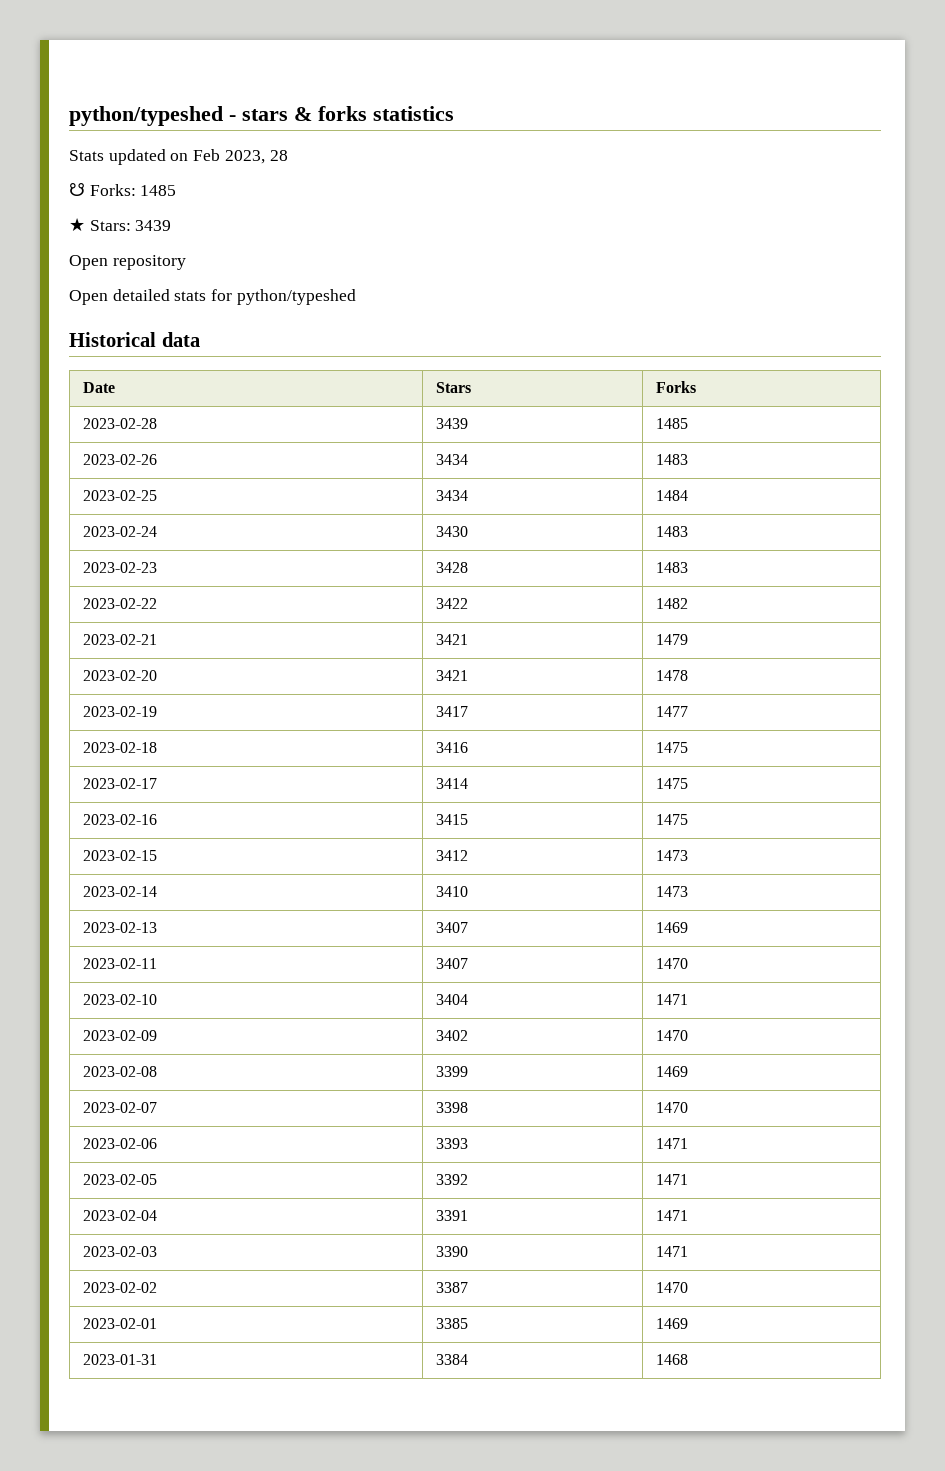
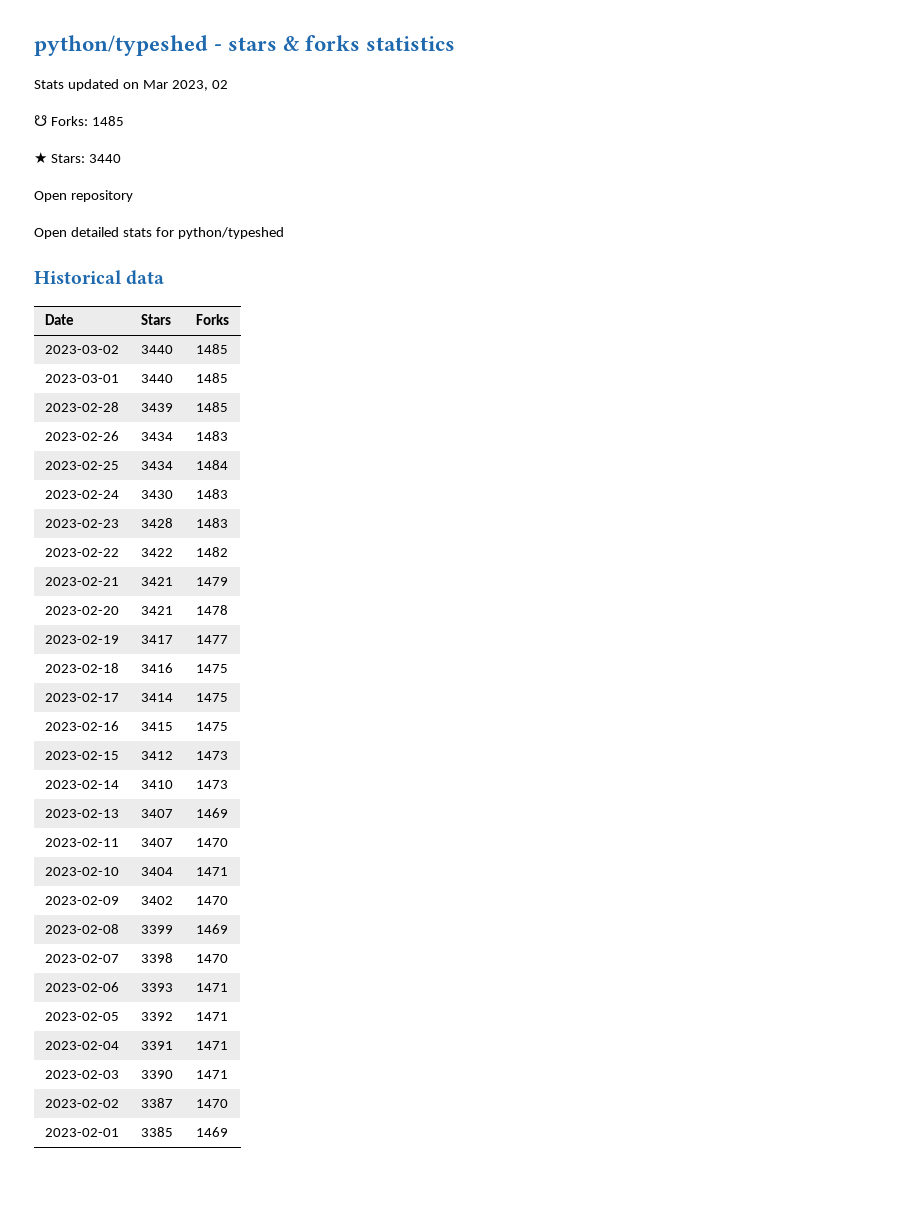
[193,149,288,164] Feb 2023, 28 -> [142,80,228,91] Mar 2023, 02
[135,220,172,231] 3439 -> [88,154,121,163] 3440
(696, 387) none -> [44,345,119,354] [140,345,173,354] [195,344,228,354] [44,374,119,383] [140,374,173,383] [195,373,228,383] // 2023-03-02 | 3440 | 1485 // 2023-03-01 | 3440 | 1485
[82,1354,157,1365] [435,1354,468,1365] [655,1354,688,1365] // 2023-01-31 | 3384 | 1468 -> (228, 1132) none

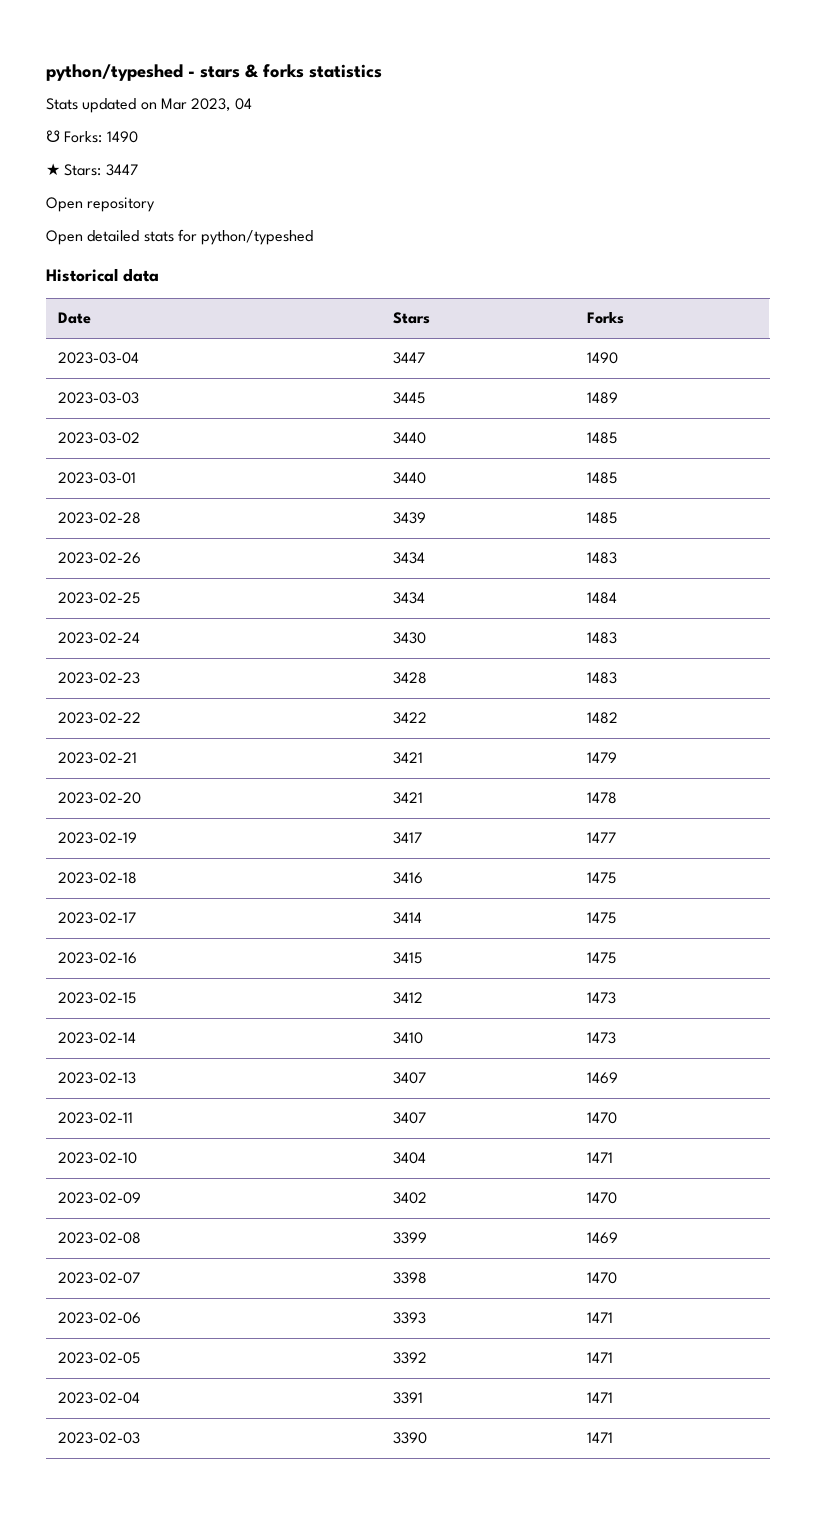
[211,80,228,89] 02 -> [234,98,252,110] 04
[91,116,124,126] 1485 -> [106,131,138,143] 1490
[88,154,121,163] 3440 -> [105,164,138,176] 3447
(229, 319) none -> [58,352,140,364] [393,352,426,364] [587,352,619,364] [58,392,140,404] [393,392,426,404] [587,392,619,404] // 2023-03-04 | 3447 | 1490 // 2023-03-03 | 3445 | 1489
[44,1099,119,1108] [140,1098,173,1108] [195,1099,228,1108] [44,1128,119,1137] [140,1127,173,1137] [195,1127,228,1137] // 2023-02-02 | 3387 | 1470 // 2023-02-01 | 3385 | 1469 -> (614, 1437) none

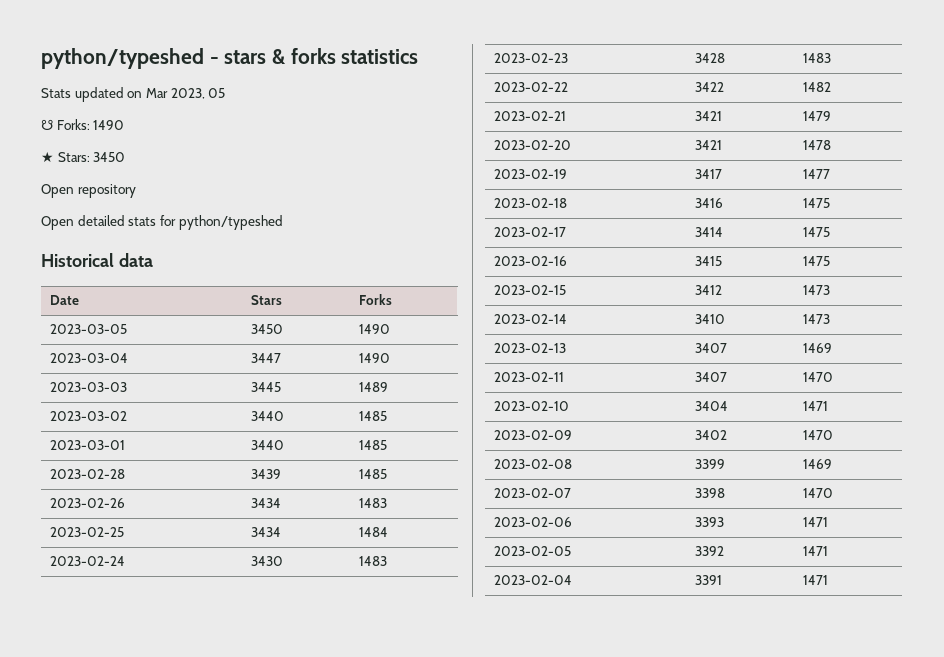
[234,98,252,110] 04 -> [208,88,226,98] 05
[105,164,138,176] 3447 -> [93,152,126,162] 3450
(625, 318) none -> [50,324,128,334] [251,324,284,334] [359,324,391,334] // 2023-03-05 | 3450 | 1490
[58,1432,141,1444] [393,1432,428,1444] [587,1432,614,1443] // 2023-02-03 | 3390 | 1471 -> (829, 580) none

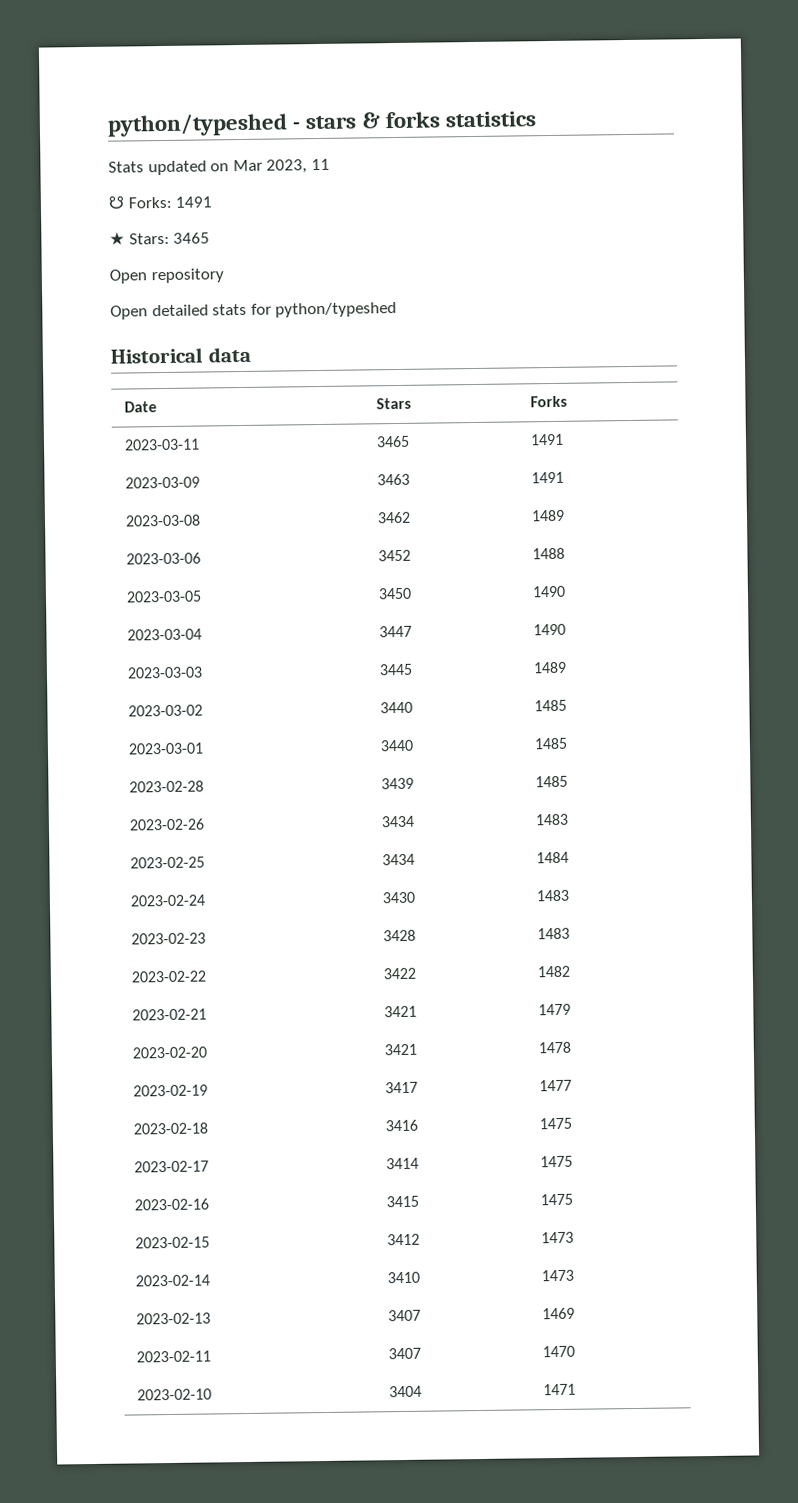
[208,88,226,98] 05 -> [310,158,330,171] 11
[93,120,125,130] 1490 -> [175,196,213,208] 1491
[93,152,126,162] 3450 -> [173,232,211,244] 3465
(393, 299) none -> [124,438,201,451] [376,435,411,448] [530,433,565,446] [125,476,201,489] [377,473,411,486] [531,471,565,484] [125,514,202,527] [377,511,412,524] [531,509,566,522] [126,552,202,565] [378,549,412,562] [532,547,566,560] // 2023-03-11 | 3465 | 1491 // 2023-03-09 | 3463 | 1491 // 2023-03-08 | 3462 | 1489 // 2023-03-06 | 3452 | 1488
[494,430,573,440] [695,430,728,440] [803,430,834,440] [494,459,573,469] [695,459,726,469] [803,459,833,469] [494,488,572,498] [695,488,726,498] [803,488,834,498] [494,517,573,527] [695,517,725,527] [803,517,829,527] [494,546,572,556] [695,546,725,556] [803,546,829,556] [494,575,573,585] [695,575,723,585] [803,575,829,585] // 2023-02-09 | 3402 | 1470 // 2023-02-08 | 3399 | 1469 // 2023-02-07 | 3398 | 1470 // 2023-02-06 | 3393 | 1471 // 2023-02-05 | 3392 | 1471 // 2023-02-04 | 3391 | 1471 -> (577, 1389) none

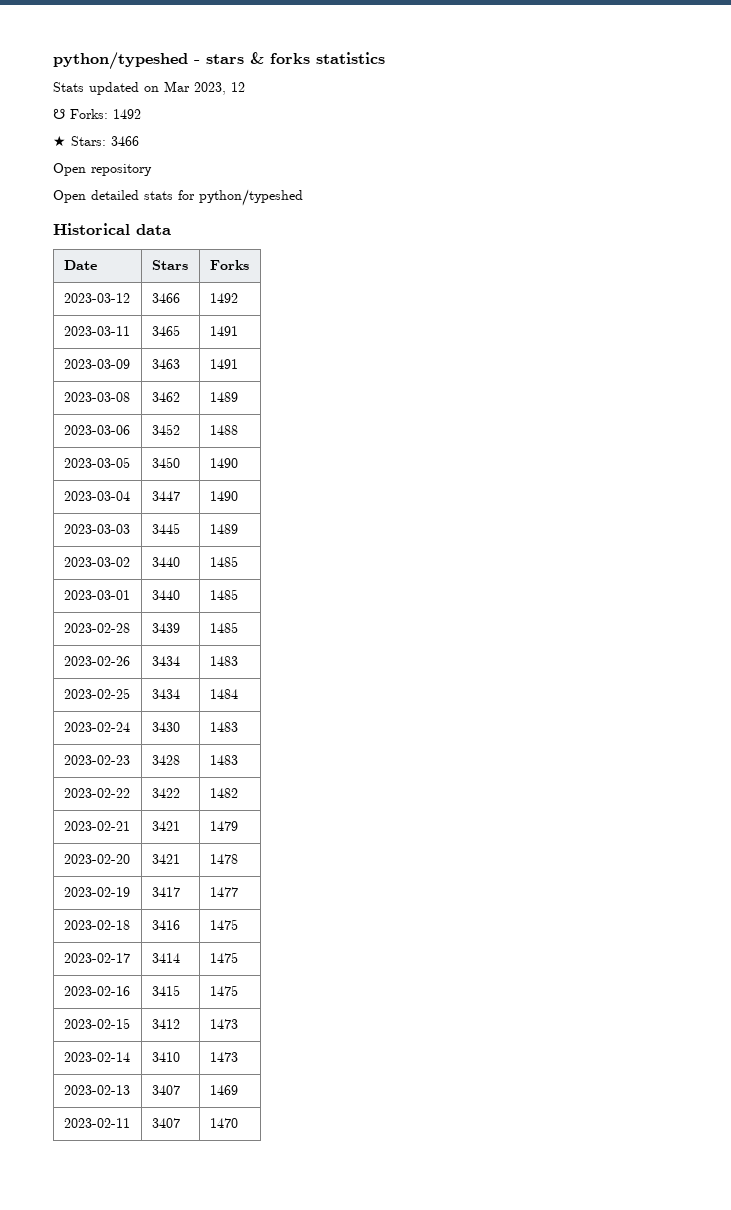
[310,158,330,171] 11 -> [231,82,245,92] 12
[175,196,213,208] 1491 -> [113,109,141,119] 1492
[173,232,211,244] 3465 -> [111,136,139,146] 3466
(568, 401) none -> [63,293,130,303] [151,293,180,303] [209,293,238,303] // 2023-03-12 | 3466 | 1492
[137,1388,213,1401] [389,1385,423,1398] [543,1383,577,1396] // 2023-02-10 | 3404 | 1471 -> (238, 1123) none

